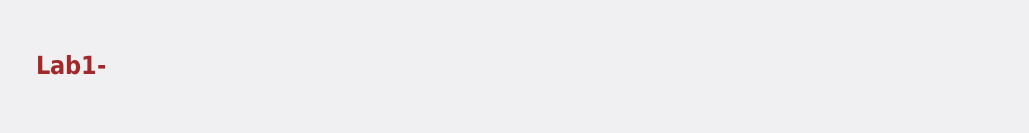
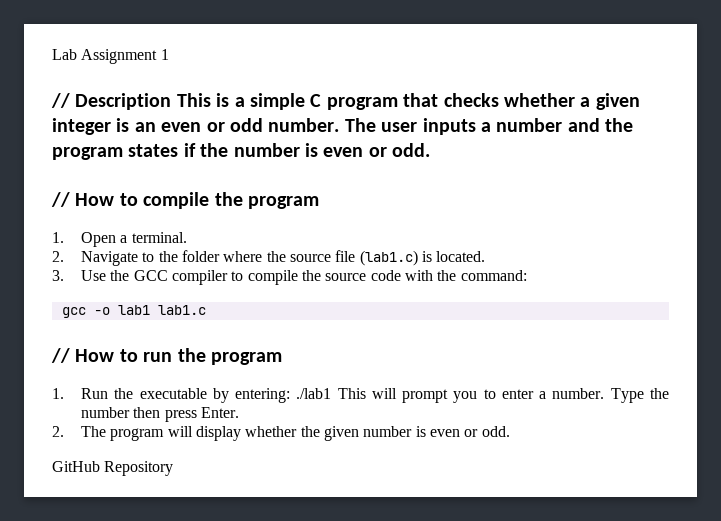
[36,55,106,75] Lab1- -> [52,49,169,64] [51,93,640,110] [52,118,634,135] [52,143,431,160] [51,192,319,209] [52,232,187,247] [52,250,486,266] [52,270,527,285] [61,305,206,318] [51,348,282,365] [52,388,670,403] [81,407,240,422] [52,426,510,441] [52,461,174,476] Lab Assignment 1 // // Description This is a simple C program that checks whether a given integer is an even or odd number. The user inputs a number and the program states if the number is even or odd. // // How to compile the program // 1. Open a terminal. // 2. Navigate to the folder where the source file (lab1.c) is located. // 3. Use the GCC compiler to compile the source code with the command: // gcc -o lab1 lab1.c // // How to run the program // 1. Run the executable by entering: ./lab1 This will prompt you to enter a number. Type the number then press Enter. // 2. The program will display whether the given number is even or odd. // GitHub Repository

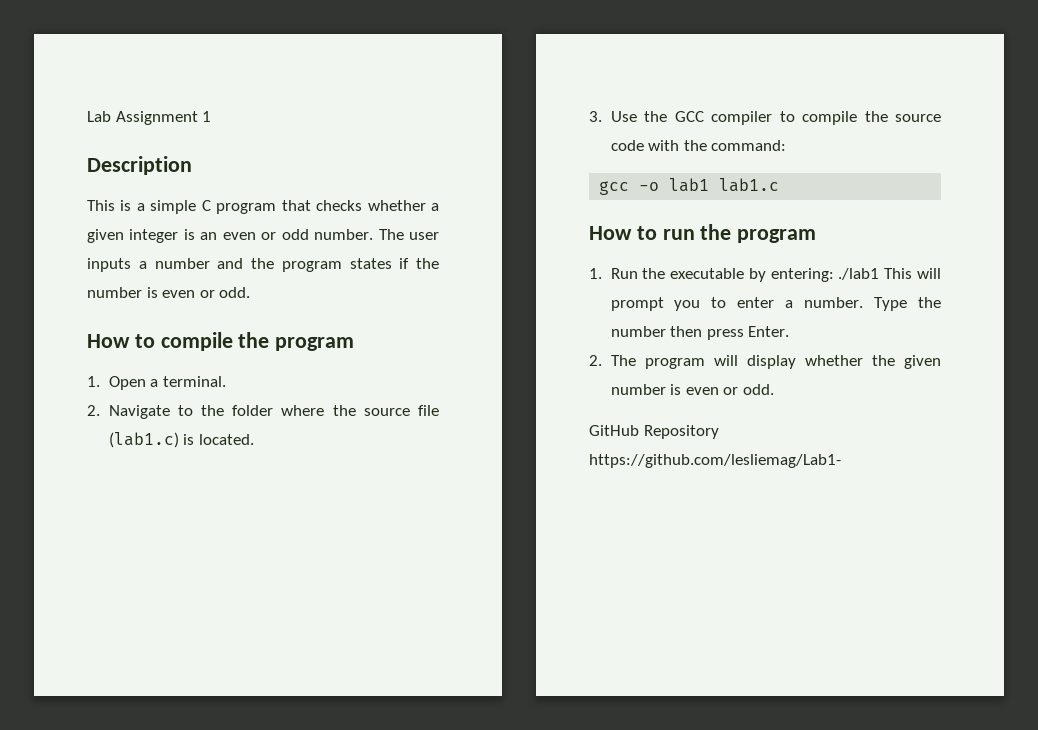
[51,93,70,108] // -> (212, 116) none
(172, 101) none -> (192, 165) //
[51,192,70,207] // -> (251, 292) none
[51,348,70,363] // -> (780, 185) none
(174, 468) none -> [589,454,841,468] https://github.com/lesliemag/Lab1-

